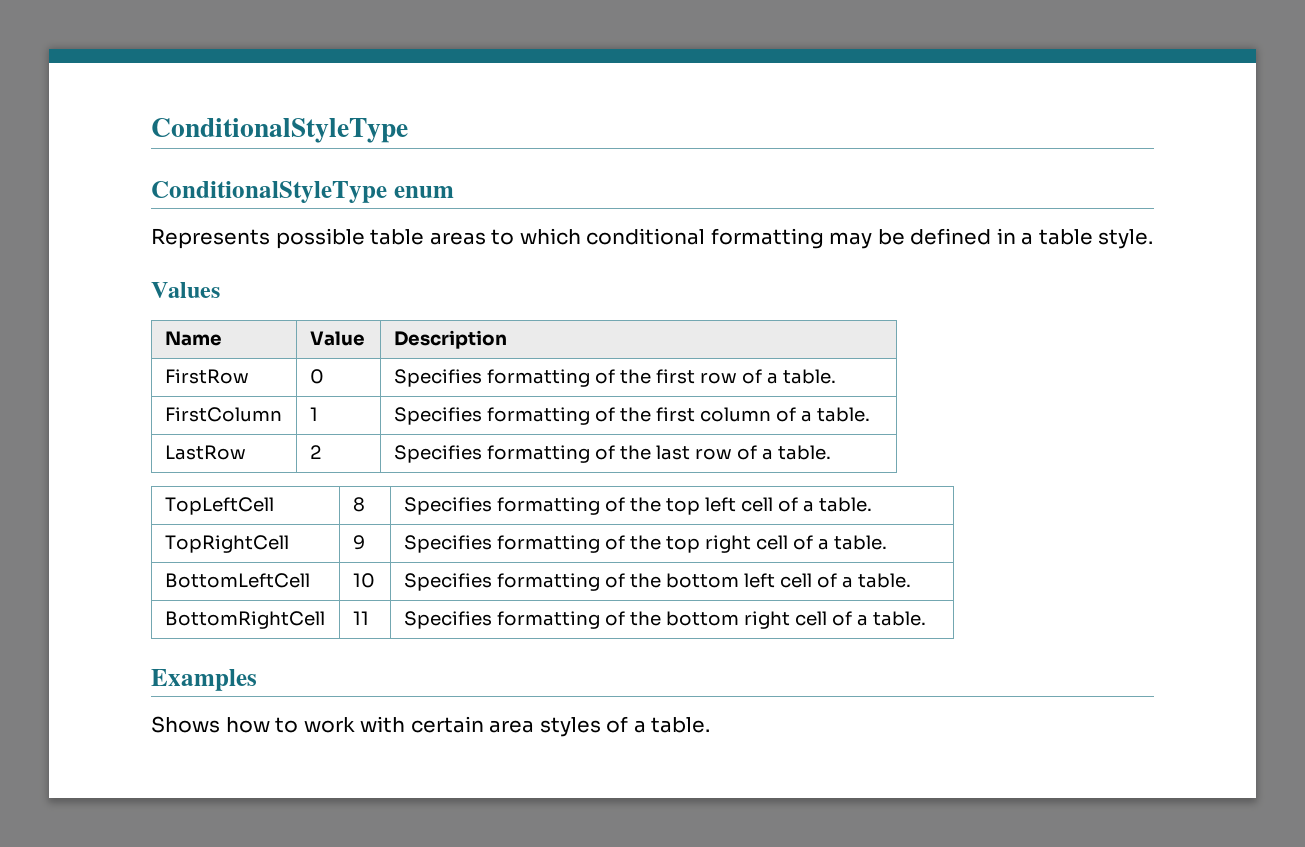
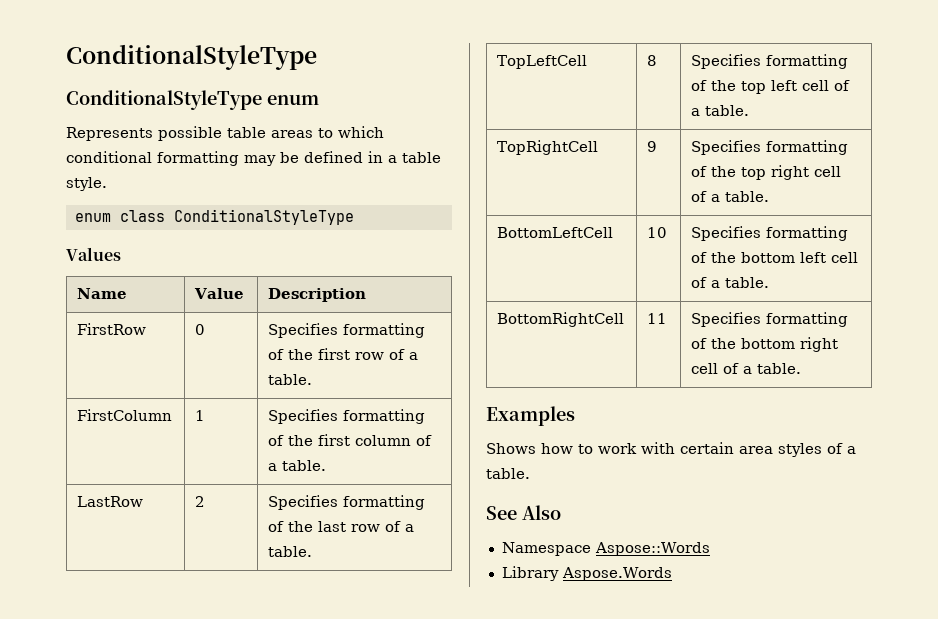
(1154, 239) none -> [74,209,354,225] // enum class ConditionalStyleType
(711, 725) none -> [486,505,561,520] [501,542,710,556] [501,566,672,581] // See Also // Namespace Aspose::Words // Library Aspose.Words

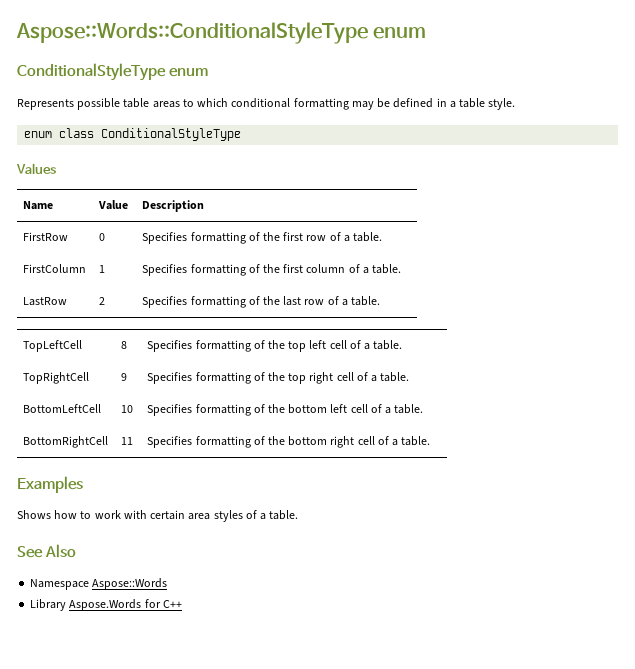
[66,44,317,70] ConditionalStyleType -> [16,22,427,44] Aspose::Words::ConditionalStyleType enum
(672, 574) none -> [144,599,182,608] for C++

